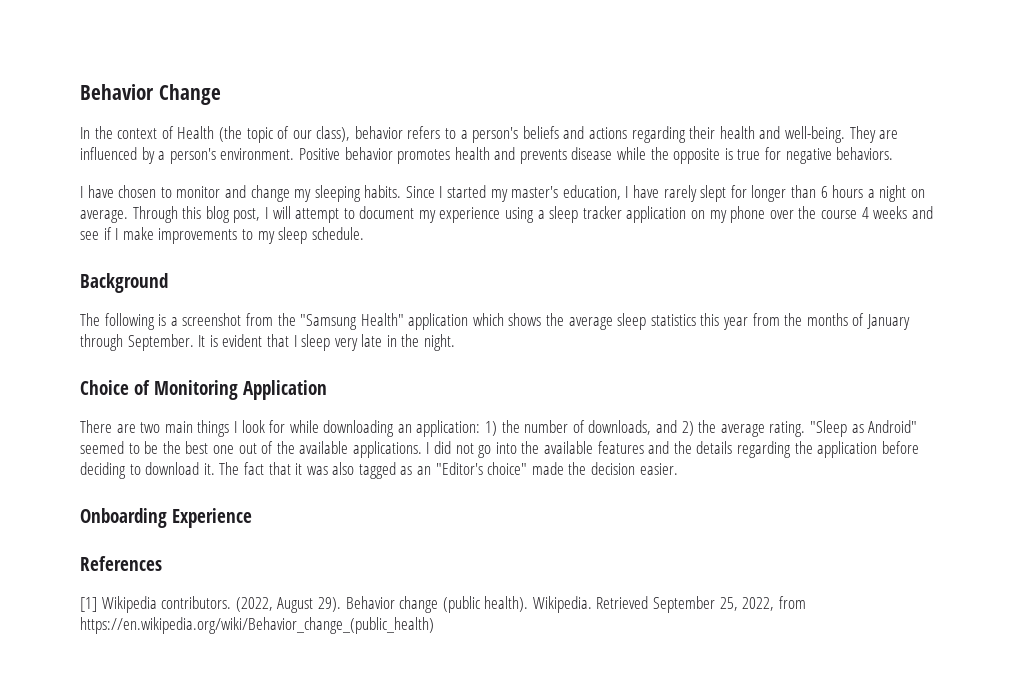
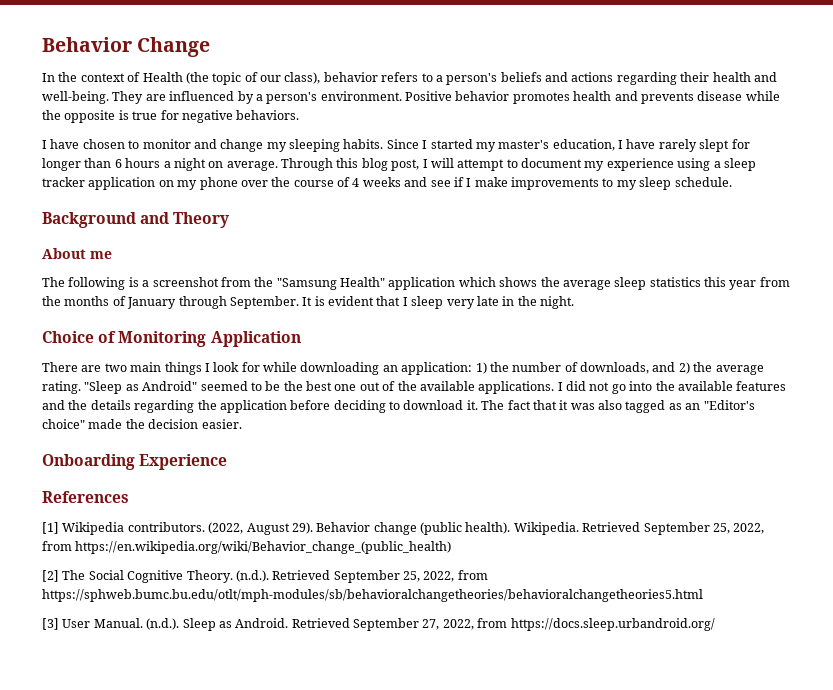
(857, 214) none -> [337,177,350,187] of
(168, 283) none -> [140,212,230,228] [42,248,112,259] and Theory // About me
(434, 625) none -> [42,570,488,583] [42,589,703,602] [42,618,715,631] // [2] The Social Cognitive Theory. (n.d.). Retrieved September 25, 2022, from https://sphweb.bumc.bu.edu/otlt/mph-modules/sb/behavioralchangetheories/behavioralchangetheories5.html // [3] User Manual. (n.d.). Sleep as Android. Retrieved September 27, 2022, from https://docs.sleep.urbandroid.org/

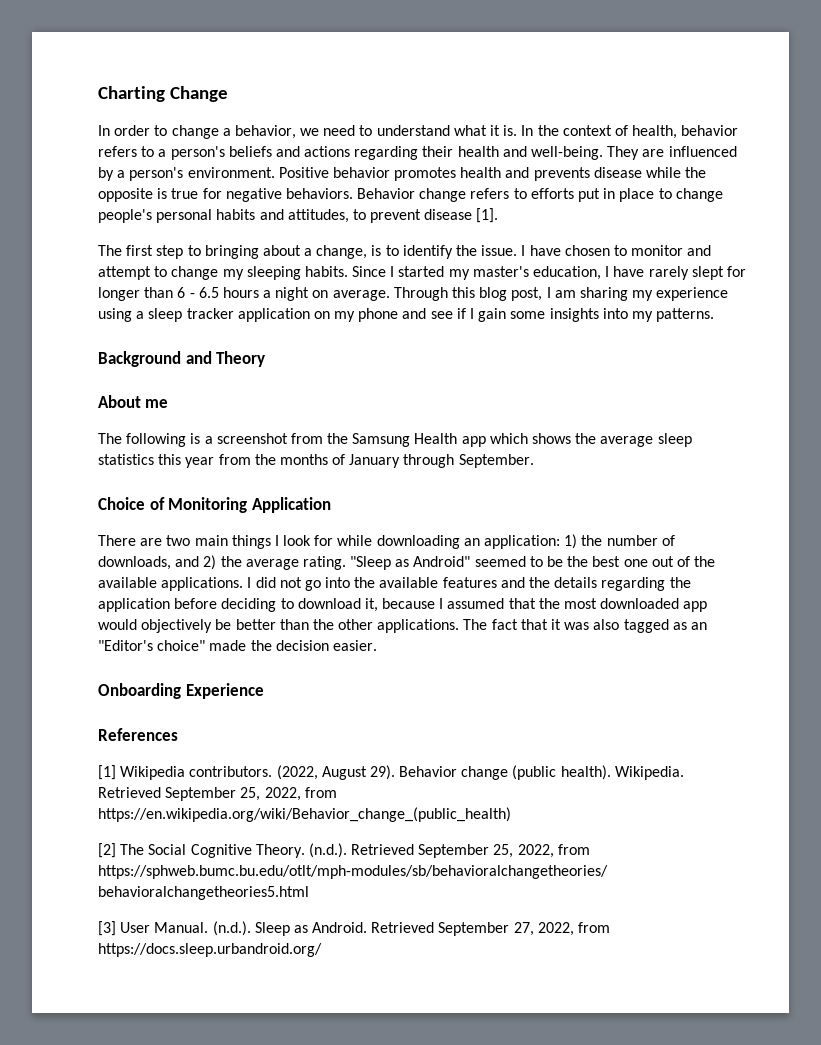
[42,37,132,52] Behavior -> [98,86,165,102] Charting
[58,72,321,85] the context of Health (the topic of our class), -> [114,125,678,139] order to change a behavior, we need to understand what it is. In the context of health,
(300, 115) // -> [357,188,723,202] [98,208,499,223] [98,245,518,259] Behavior change refers to efforts put in place to change people's personal habits and attitudes, to prevent disease [1]. // The first step to bringing about a change, is to identify the issue.
(217, 144) none -> [98,266,168,280] attempt to
(122, 163) none -> [189,287,219,298] - 6.5
[430,158,582,171] will attempt to document -> [554,287,628,301] am sharing
[240,177,732,190] over the course of 4 weeks and see if I make improvements to my sleep schedule. -> [402,308,715,322] and see if I gain some insights into my patterns.
[276,277,456,290] "Samsung Health" application -> [352,433,486,447] Samsung Health app
[302,296,574,309] It is evident that I sleep very late in the night. -> (534, 461) none
[466,400,478,410] it. -> [364,598,708,612] [98,619,460,633] it, because I assumed that the most downloaded app would objectively be better than the other applications.

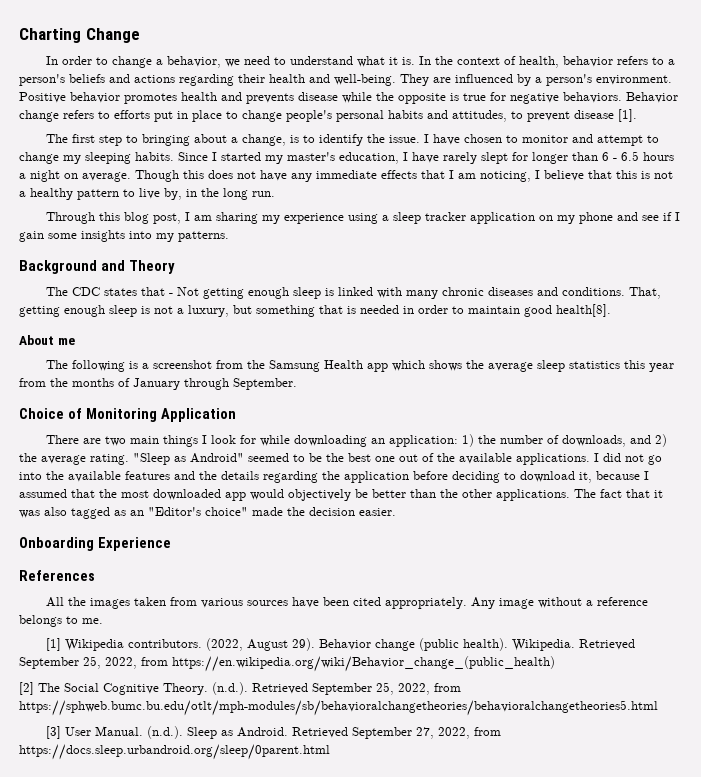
(390, 295) none -> [135,170,673,182] [19,188,275,200] Though this does not have any immediate effects that I am noticing, I believe that this is not a healthy pattern to live by, in the long run. //
(266, 359) none -> [46,287,662,299] [19,304,611,317] // The CDC states that - Not getting enough sleep is linked with many chronic diseases and conditions. That, getting enough sleep is not a luxury, but something that is needed in order to maintain good health[8].
(178, 734) none -> [46,597,649,609] [19,615,103,627] // All the images taken from various sources have been cited appropriately. Any image without a reference belongs to me.
[98,943,322,957] https://docs.sleep.urbandroid.org/ -> [19,744,330,760] https://docs.sleep.urbandroid.org/sleep/0parent.html

